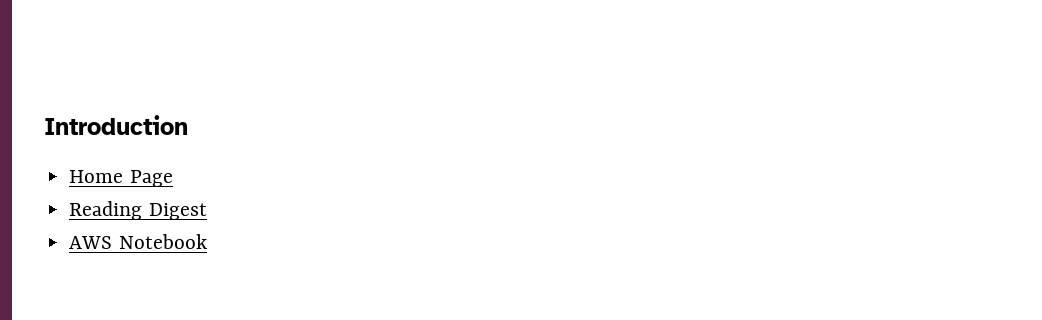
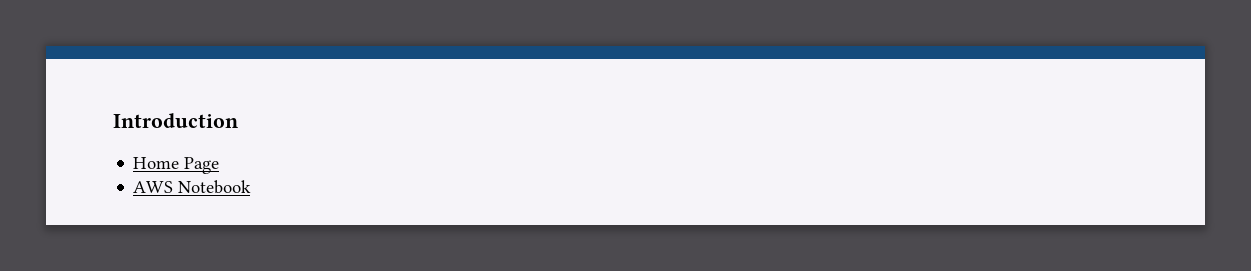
[69,201,207,220] // Reading Digest -> (220, 165) none

